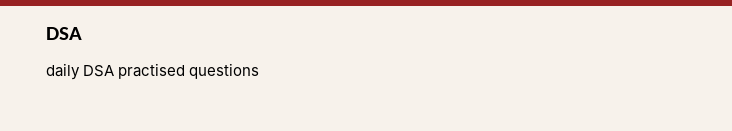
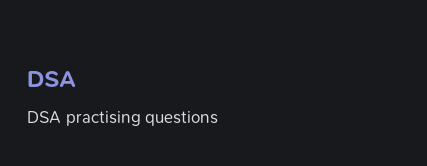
[46,63,186,80] daily DSA practised -> [27,111,141,126] DSA practising

